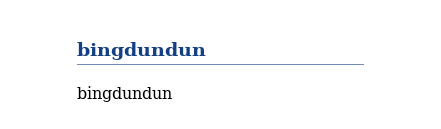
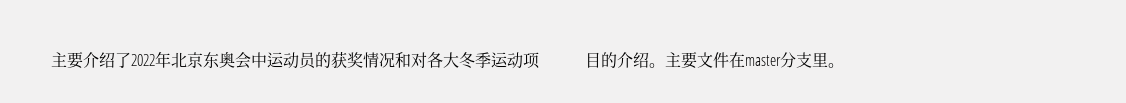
[77,42,206,60] [77,86,172,102] bingdundun // bingdundun -> [51,51,844,69] 主要介绍了2022年北京东奥会中运动员的获奖情况和对各大冬季运动项目的介绍。主要文件在master分支里。

